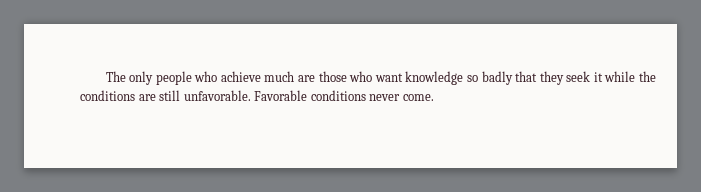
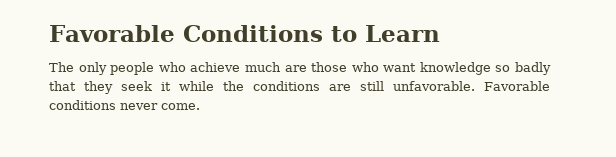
(105, 76) none -> [49,25,440,42] Favorable Conditions to Learn //

